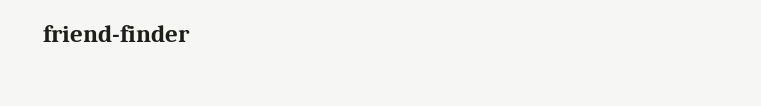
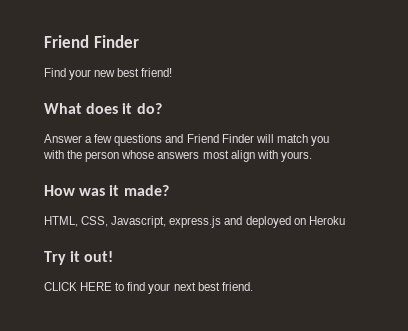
[43,25,190,42] friend-finder -> [44,35,139,48] [44,68,173,80] [44,103,162,114] [44,134,329,146] [43,150,312,162] [44,185,169,196] [44,216,345,228] [44,251,114,265] [44,282,253,294] Friend Finder // Find your new best friend! // What does it do? // Answer a few questions and Friend Finder will match you with the person whose answers most align with yours. // How was it made? // HTML, CSS, Javascript, express.js and deployed on Heroku // Try it out! // CLICK HERE to find your next best friend.

